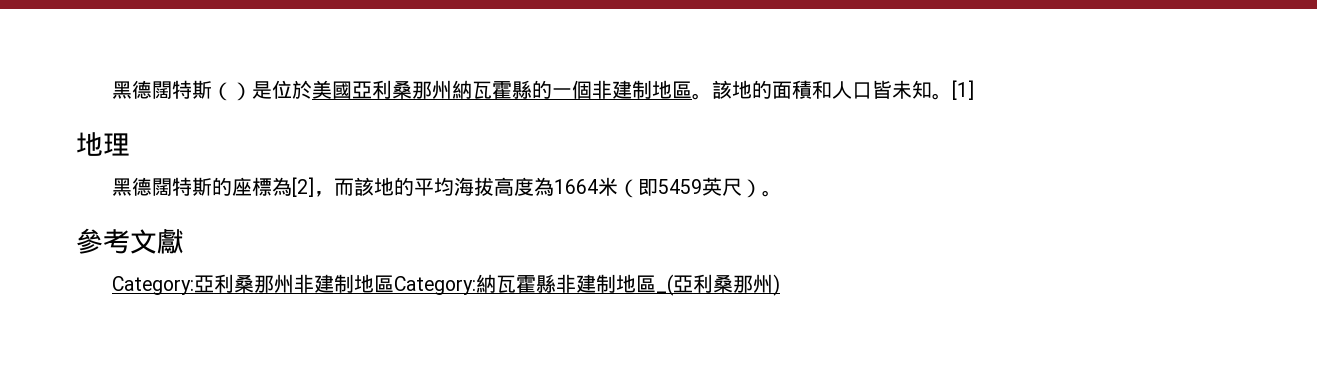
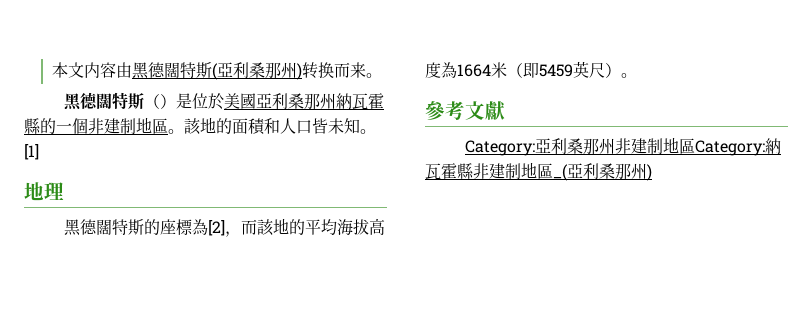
(111, 90) none -> [52,62,383,80] 本文内容由黑德闊特斯(亞利桑那州)转换而来。 //

